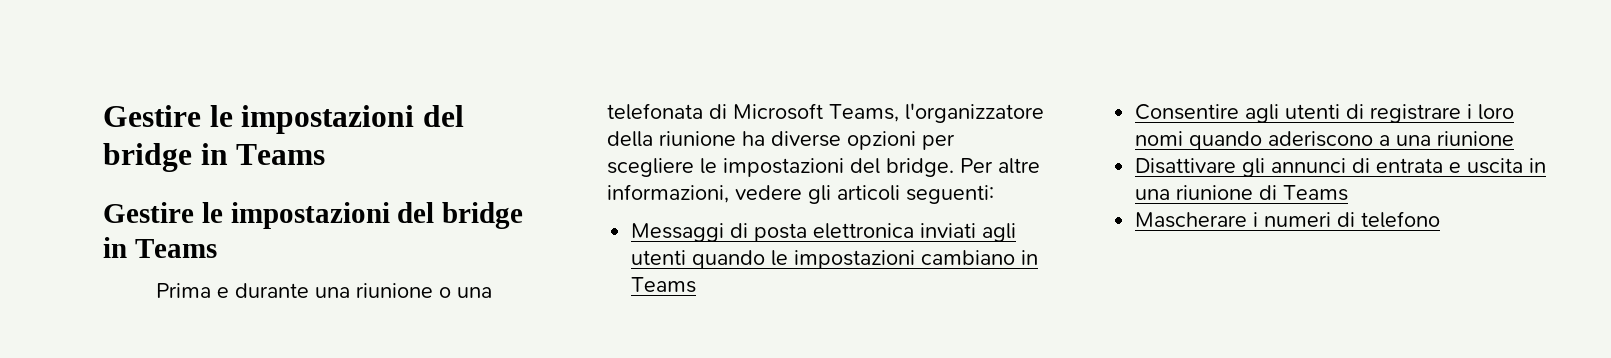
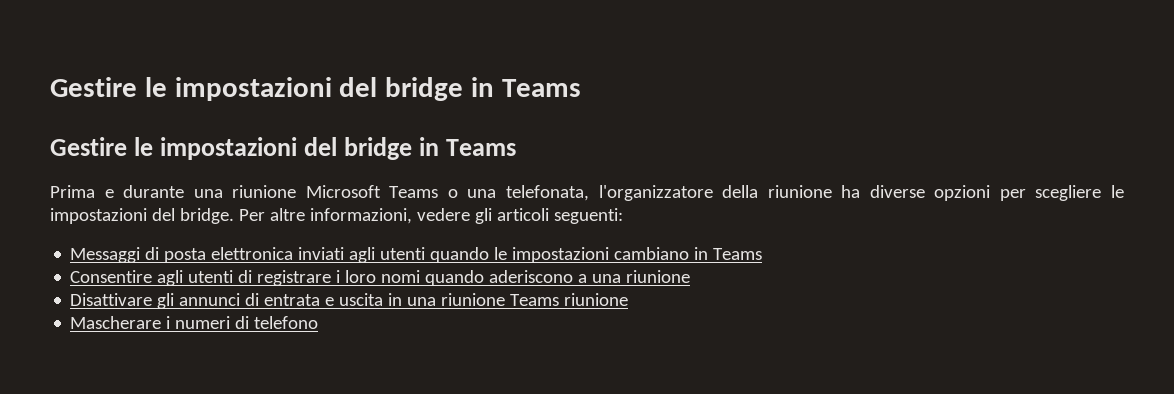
[438,287,492,298] [607,103,899,122] o una telefonata di Microsoft Teams, -> [305,185,589,201] Microsoft Teams o una telefonata,
[1259,185,1349,201] di Teams -> [510,293,629,306] Teams riunione

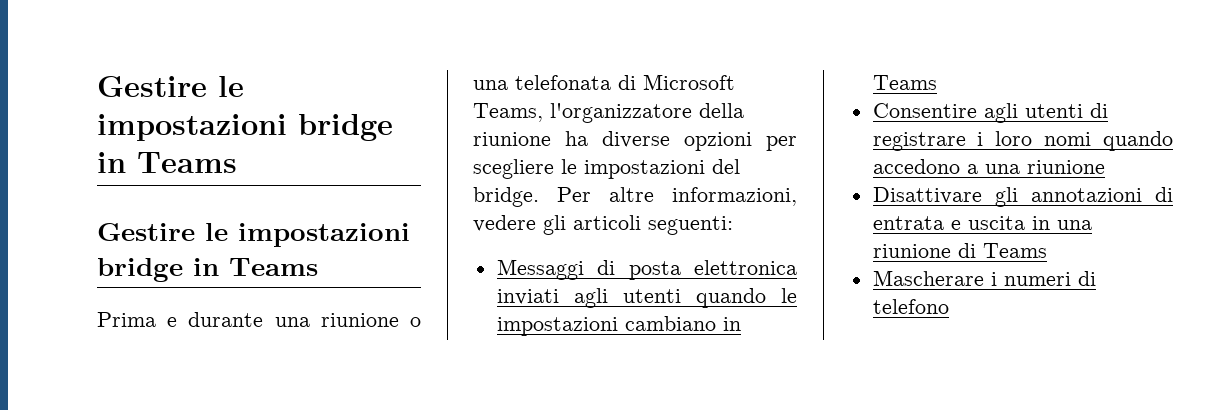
[50,77,378,101] Gestire le impostazioni del -> [97,76,244,97] [97,114,287,141] Gestire le impostazioni
[304,137,338,156] del -> (410, 235) none
[305,185,589,201] Microsoft Teams o una telefonata, -> [409,317,421,327] [473,74,735,90] [473,103,543,122] o una telefonata di Microsoft Teams,
[489,270,574,283] aderiscono -> [872,159,960,174] accedono
[179,293,241,306] annunci -> [1030,188,1142,202] annotazioni
[510,293,629,306] Teams riunione -> [957,243,1047,258] di Teams

